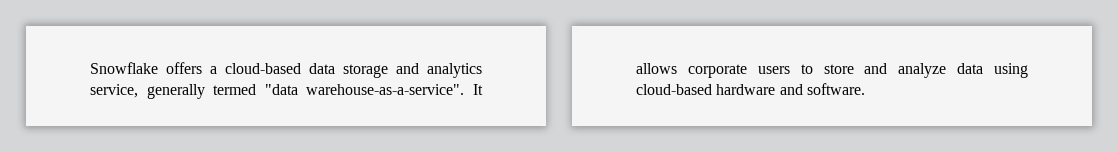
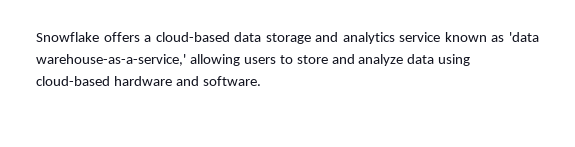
[90,84,483,99] [636,63,747,78] service, generally termed "data warehouse-as-a-service". It allows corporate -> [399,32,539,42] [36,54,240,66] service known as 'data warehouse-as-a-service,' allowing

